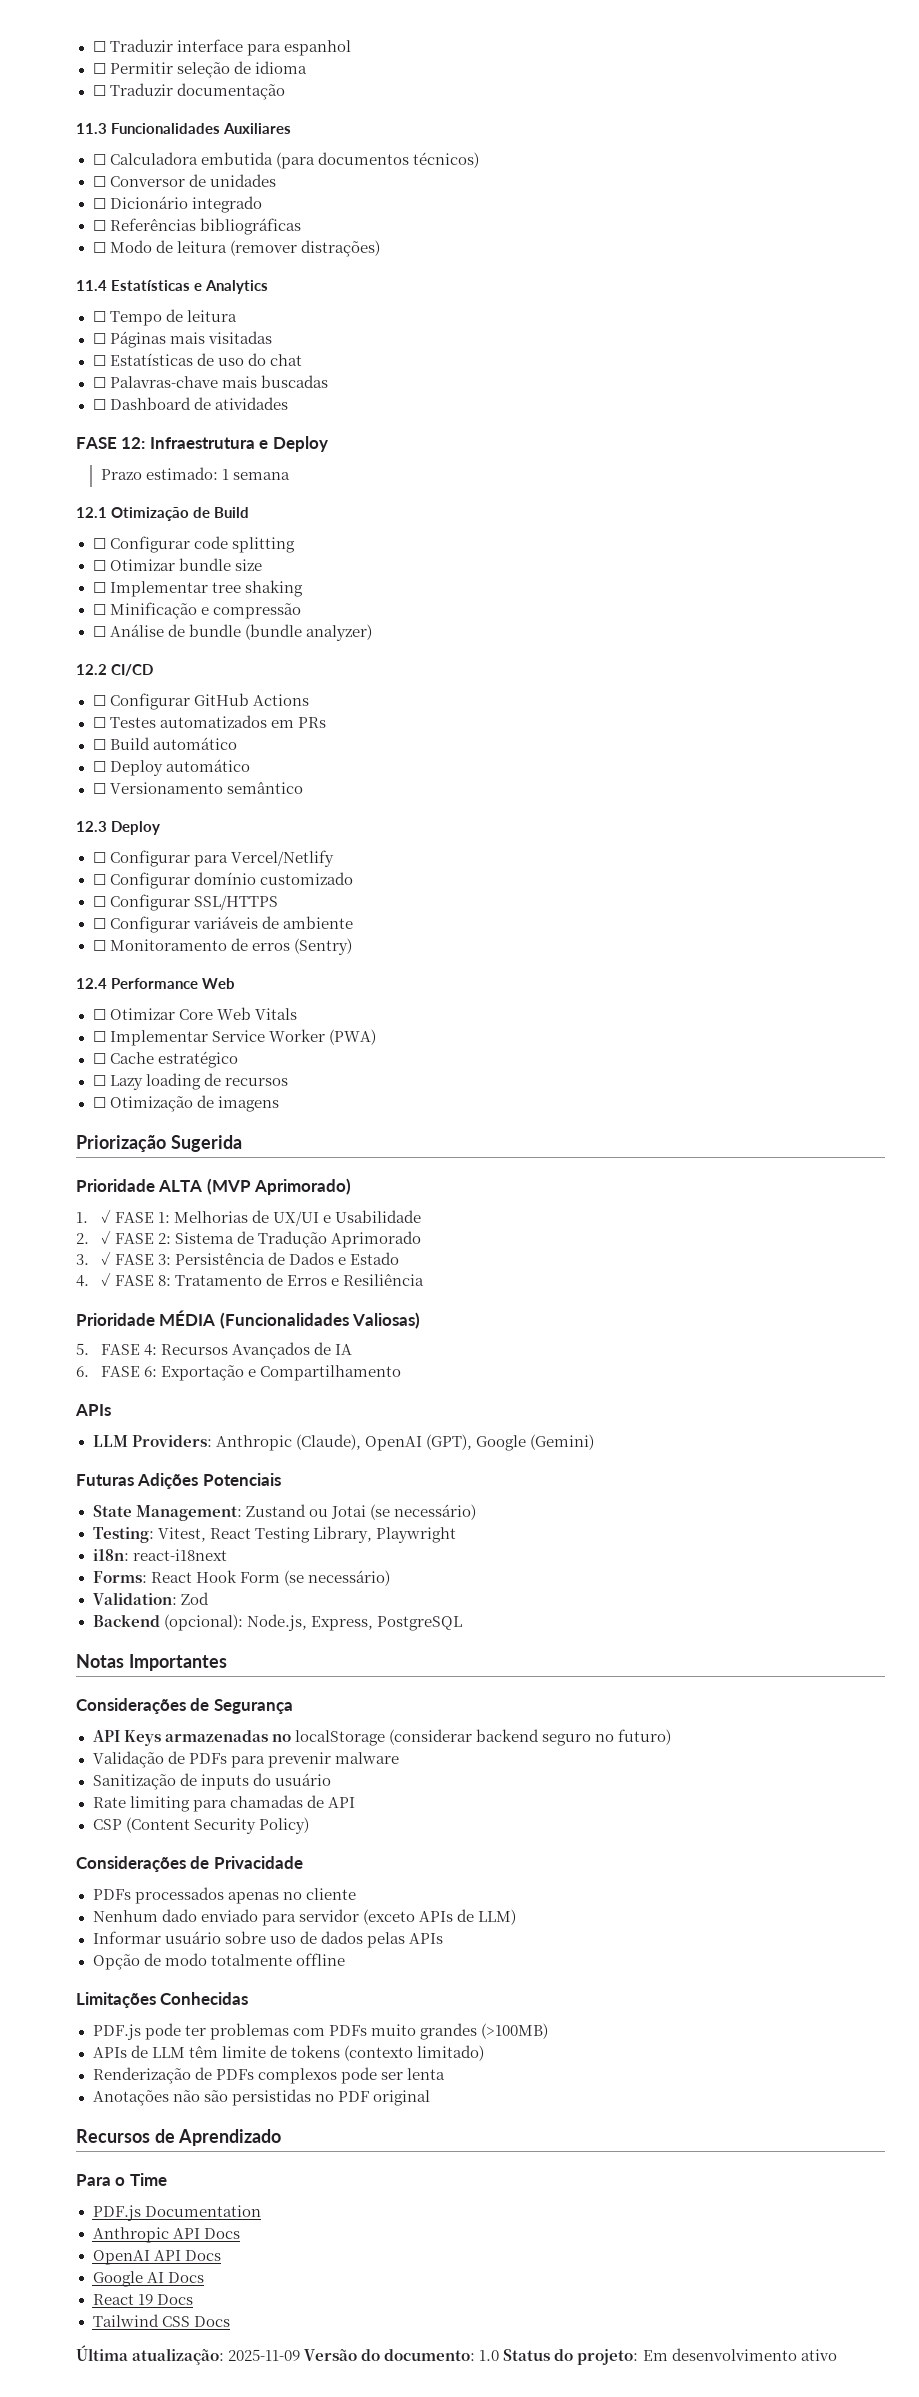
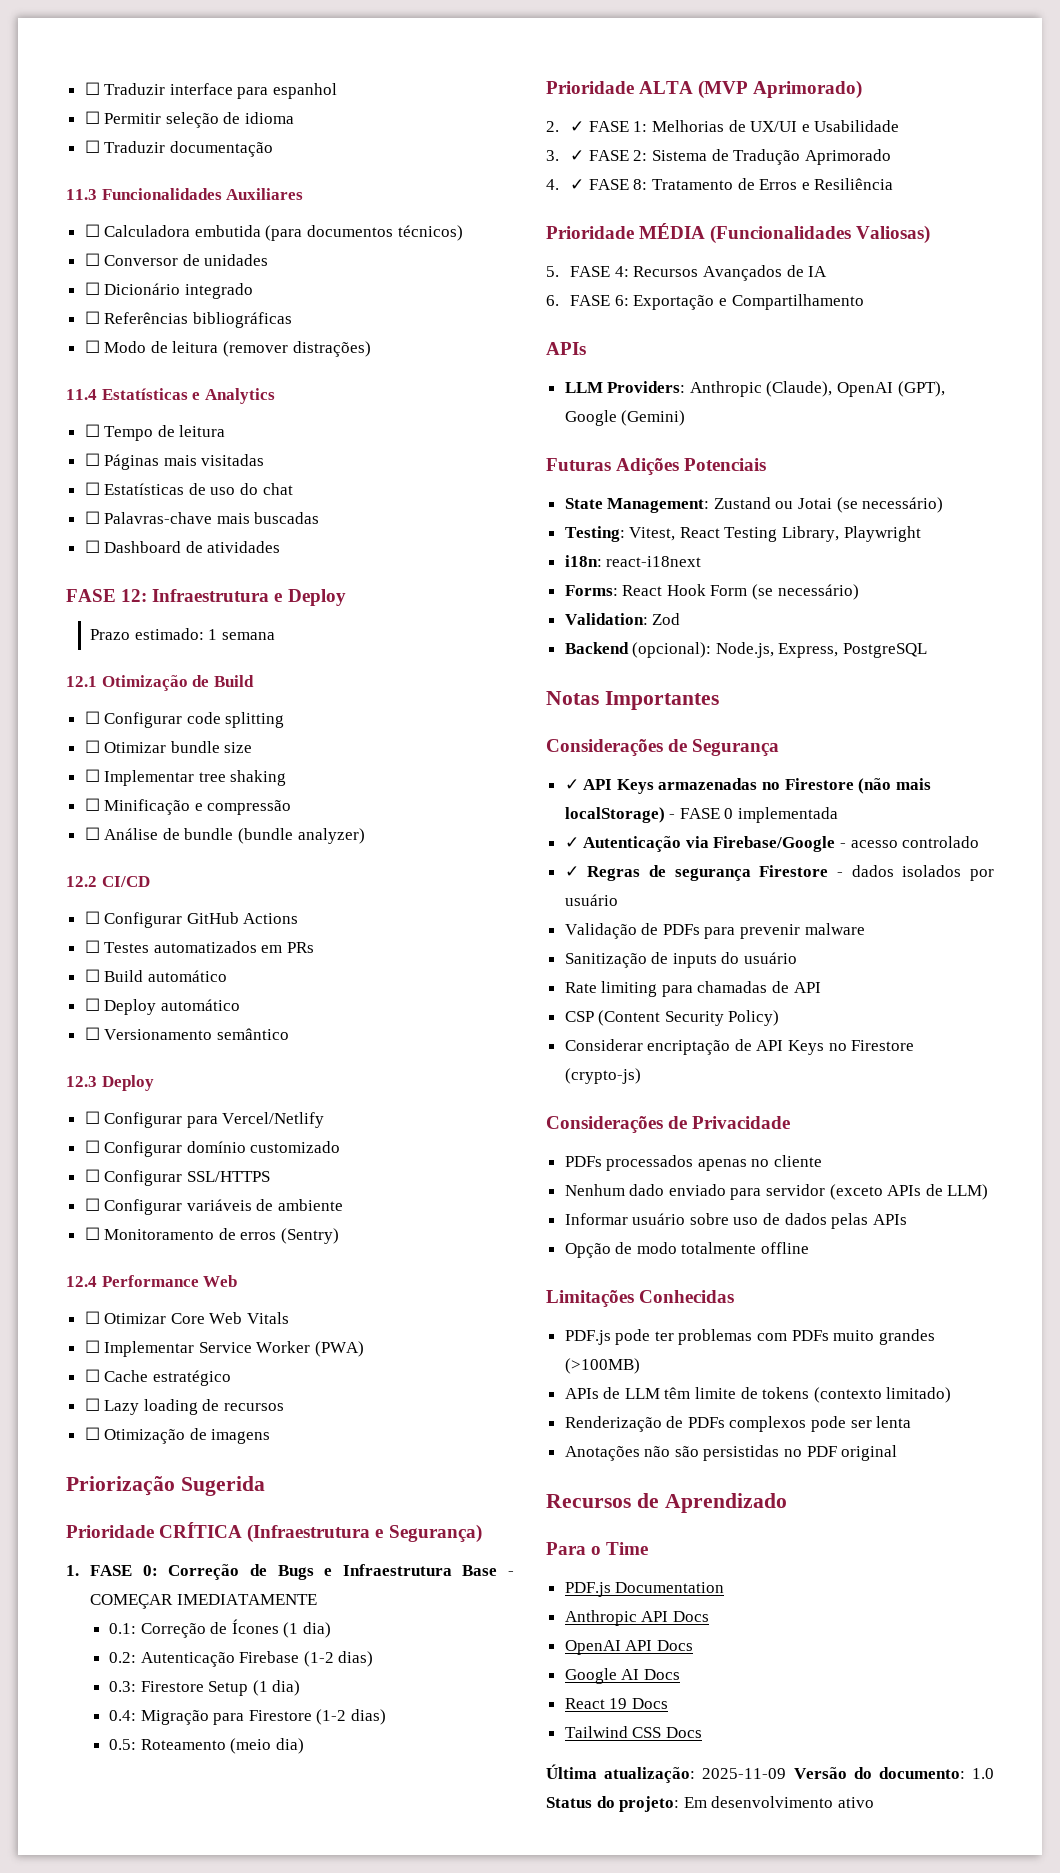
(242, 1143) none -> [66,1522,482,1543] [66,1564,514,1580] [90,1594,317,1609] [108,1619,331,1638] [108,1651,374,1667] [108,1680,301,1696] [108,1709,386,1725] [108,1738,304,1754] // Prioridade CRÍTICA (Infraestrutura e Segurança) // 1. FASE 0: Correção de Bugs e Infraestrutura Base - COMEÇAR IMEDIATAMENTE // 0.1: Correção de Ícones (1 dia) // 0.2: Autenticação Firebase (1-2 dias) // 0.3: Firestore Setup (1 dia) // 0.4: Migração para Firestore (1-2 dias) // 0.5: Roteamento (meio dia)
[76,1212,88,1223] 1. -> [546,121,559,132] 2.
[76,1233,89,1244] 2. -> [546,150,559,161] 3.
[76,1251,399,1265] // 3. ✓ FASE 3: Persistência de Dados e Estado -> (891, 157) none
(293, 1706) none -> [564,779,579,790] ✓
[294,1729,671,1746] localStorage (considerar backend seguro no futuro) -> [784,778,931,794] [564,807,839,823] [564,836,980,852] [564,865,995,881] [564,894,618,906] Firestore (não mais localStorage) - FASE 0 implementada // ✓ Autenticação via Firebase/Google - acesso controlado // ✓ Regras de segurança Firestore - dados isolados por usuário
(309, 1825) none -> [564,1039,915,1055] [564,1068,641,1084] // Considerar encriptação de API Keys no Firestore (crypto-js)

